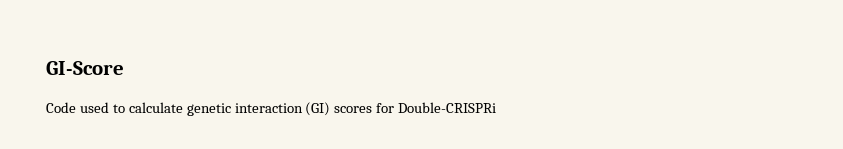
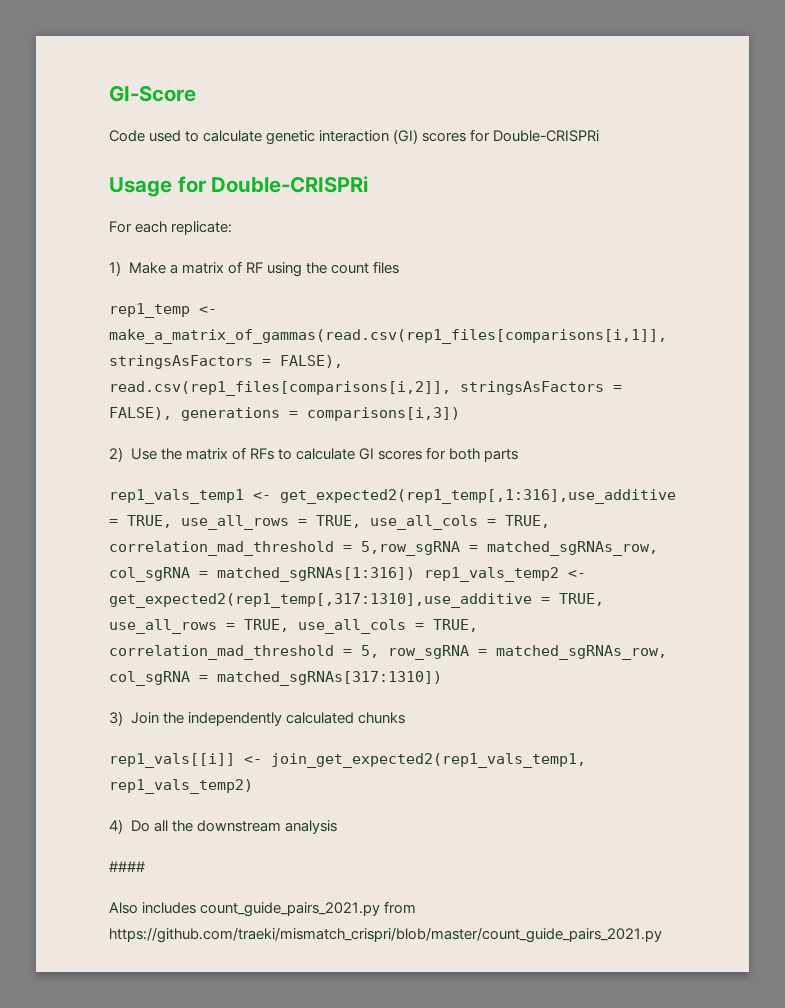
(497, 107) none -> [109,176,369,197] [109,221,233,235] [109,261,399,277] [109,303,217,318] [109,329,667,344] [109,355,343,369] [109,381,622,396] [109,407,460,421] [109,447,519,462] [109,489,676,504] [109,515,550,530] [109,541,658,556] [109,567,586,582] [109,593,604,608] [109,619,478,634] [109,645,667,660] [109,671,442,686] [109,711,405,726] [109,753,586,768] [109,779,253,794] [109,819,337,834] [109,861,145,872] [109,901,417,917] [109,927,662,943] // Usage for Double-CRISPRi // For each replicate: // 1) Make a matrix of RF using the count files // rep1_temp <- make_a_matrix_of_gammas(read.csv(rep1_files[comparisons[i,1]], stringsAsFactors = FALSE), read.csv(rep1_files[comparisons[i,2]], stringsAsFactors = FALSE), generations = comparisons[i,3]) // 2) Use the matrix of RFs to calculate GI scores for both parts // rep1_vals_temp1 <- get_expected2(rep1_temp[,1:316],use_additive = TRUE, use_all_rows = TRUE, use_all_cols = TRUE, correlation_mad_threshold = 5,row_sgRNA = matched_sgRNAs_row, col_sgRNA = matched_sgRNAs[1:316]) rep1_vals_temp2 <- get_expected2(rep1_temp[,317:1310],use_additive = TRUE, use_all_rows = TRUE, use_all_cols = TRUE, correlation_mad_threshold = 5, row_sgRNA = matched_sgRNAs_row, col_sgRNA = matched_sgRNAs[317:1310]) // 3) Join the independently calculated chunks // rep1_vals[[i]] <- join_get_expected2(rep1_vals_temp1, rep1_vals_temp2) // 4) Do all the downstream analysis // #### // Also includes count_guide_pairs_2021.py from https://github.com/traeki/mismatch_crispri/blob/master/count_guide_pairs_2021.py

